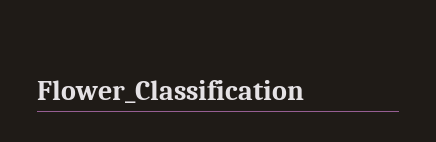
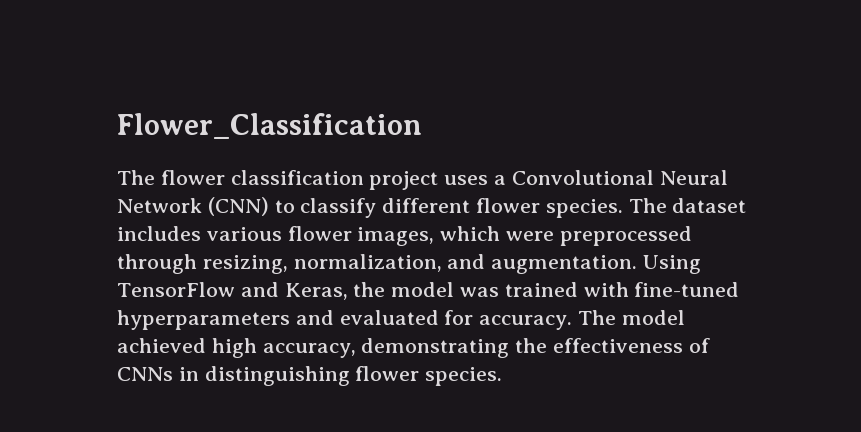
(304, 91) none -> [117,170,728,190] [117,197,747,218] [117,226,692,246] [117,254,702,274] [117,282,740,300] [117,310,685,330] [117,338,710,358] [117,366,503,386] // The flower classification project uses a Convolutional Neural Network (CNN) to classify different flower species. The dataset includes various flower images, which were preprocessed through resizing, normalization, and augmentation. Using TensorFlow and Keras, the model was trained with fine-tuned hyperparameters and evaluated for accuracy. The model achieved high accuracy, demonstrating the effectiveness of CNNs in distinguishing flower species.

